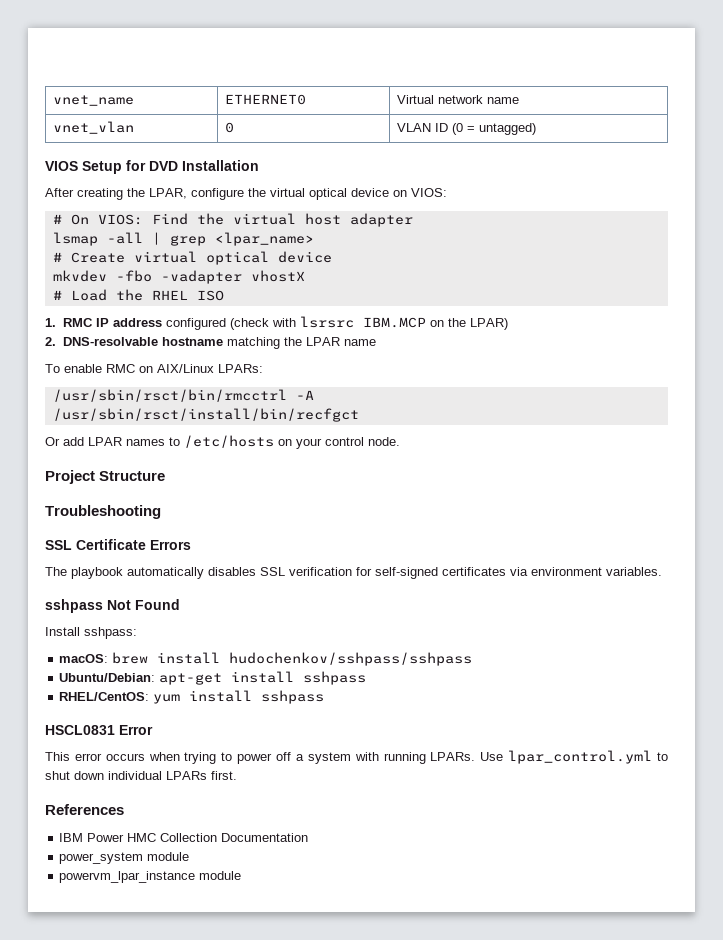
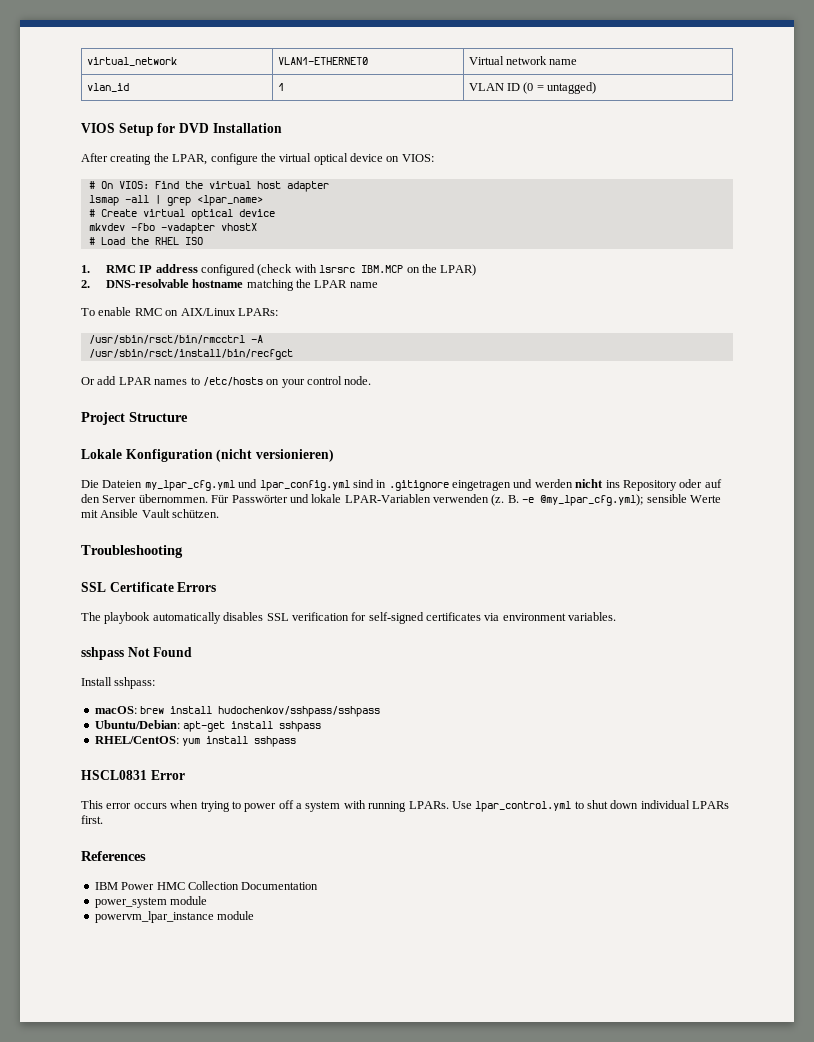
[52,95,134,106] [224,94,306,105] vnet_name | ETHERNET0 -> [86,57,177,66] [277,57,368,65] virtual_network | VLAN1-ETHERNET0
[52,121,134,134] [224,122,234,133] vnet_vlan | 0 -> [86,83,129,92] [277,83,284,91] vlan_id | 1
(166, 476) none -> [81,449,334,462] [81,479,722,491] [81,494,721,506] [81,509,220,518] // Lokale Konfiguration (nicht versionieren) // Die Dateien my_lpar_cfg.yml und lpar_config.yml sind in .gitignore eingetragen und werden nicht ins Repository oder auf den Server übernommen. Für Passwörter und lokale LPAR-Variablen verwenden (z. B. -e @my_lpar_cfg.yml); sensible Werte mit Ansible Vault schützen.

